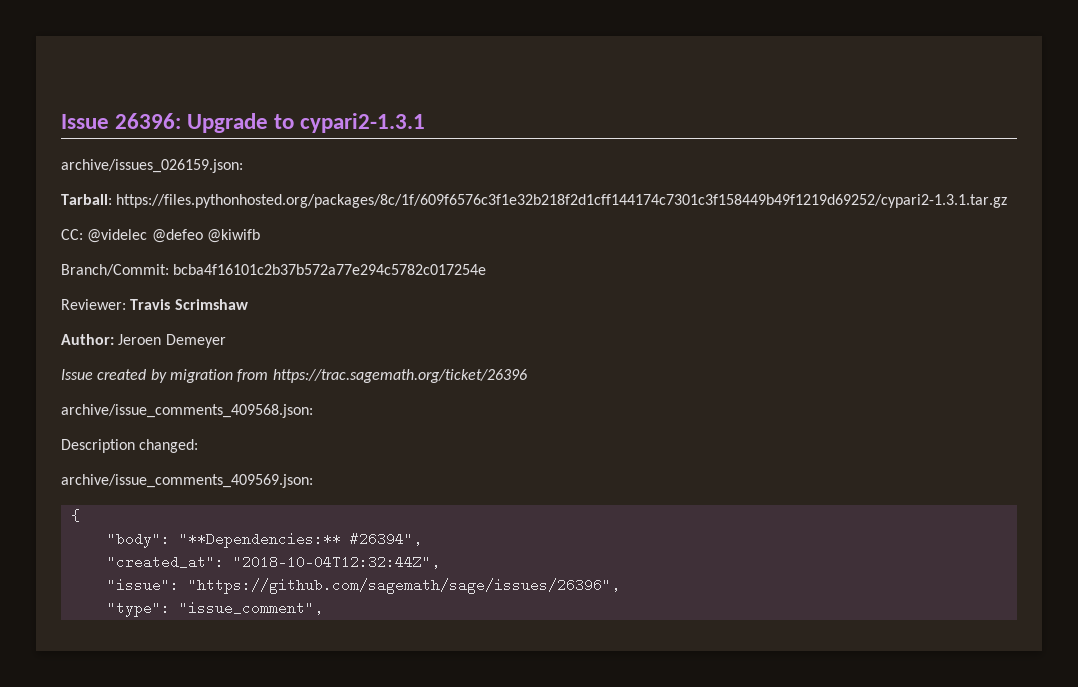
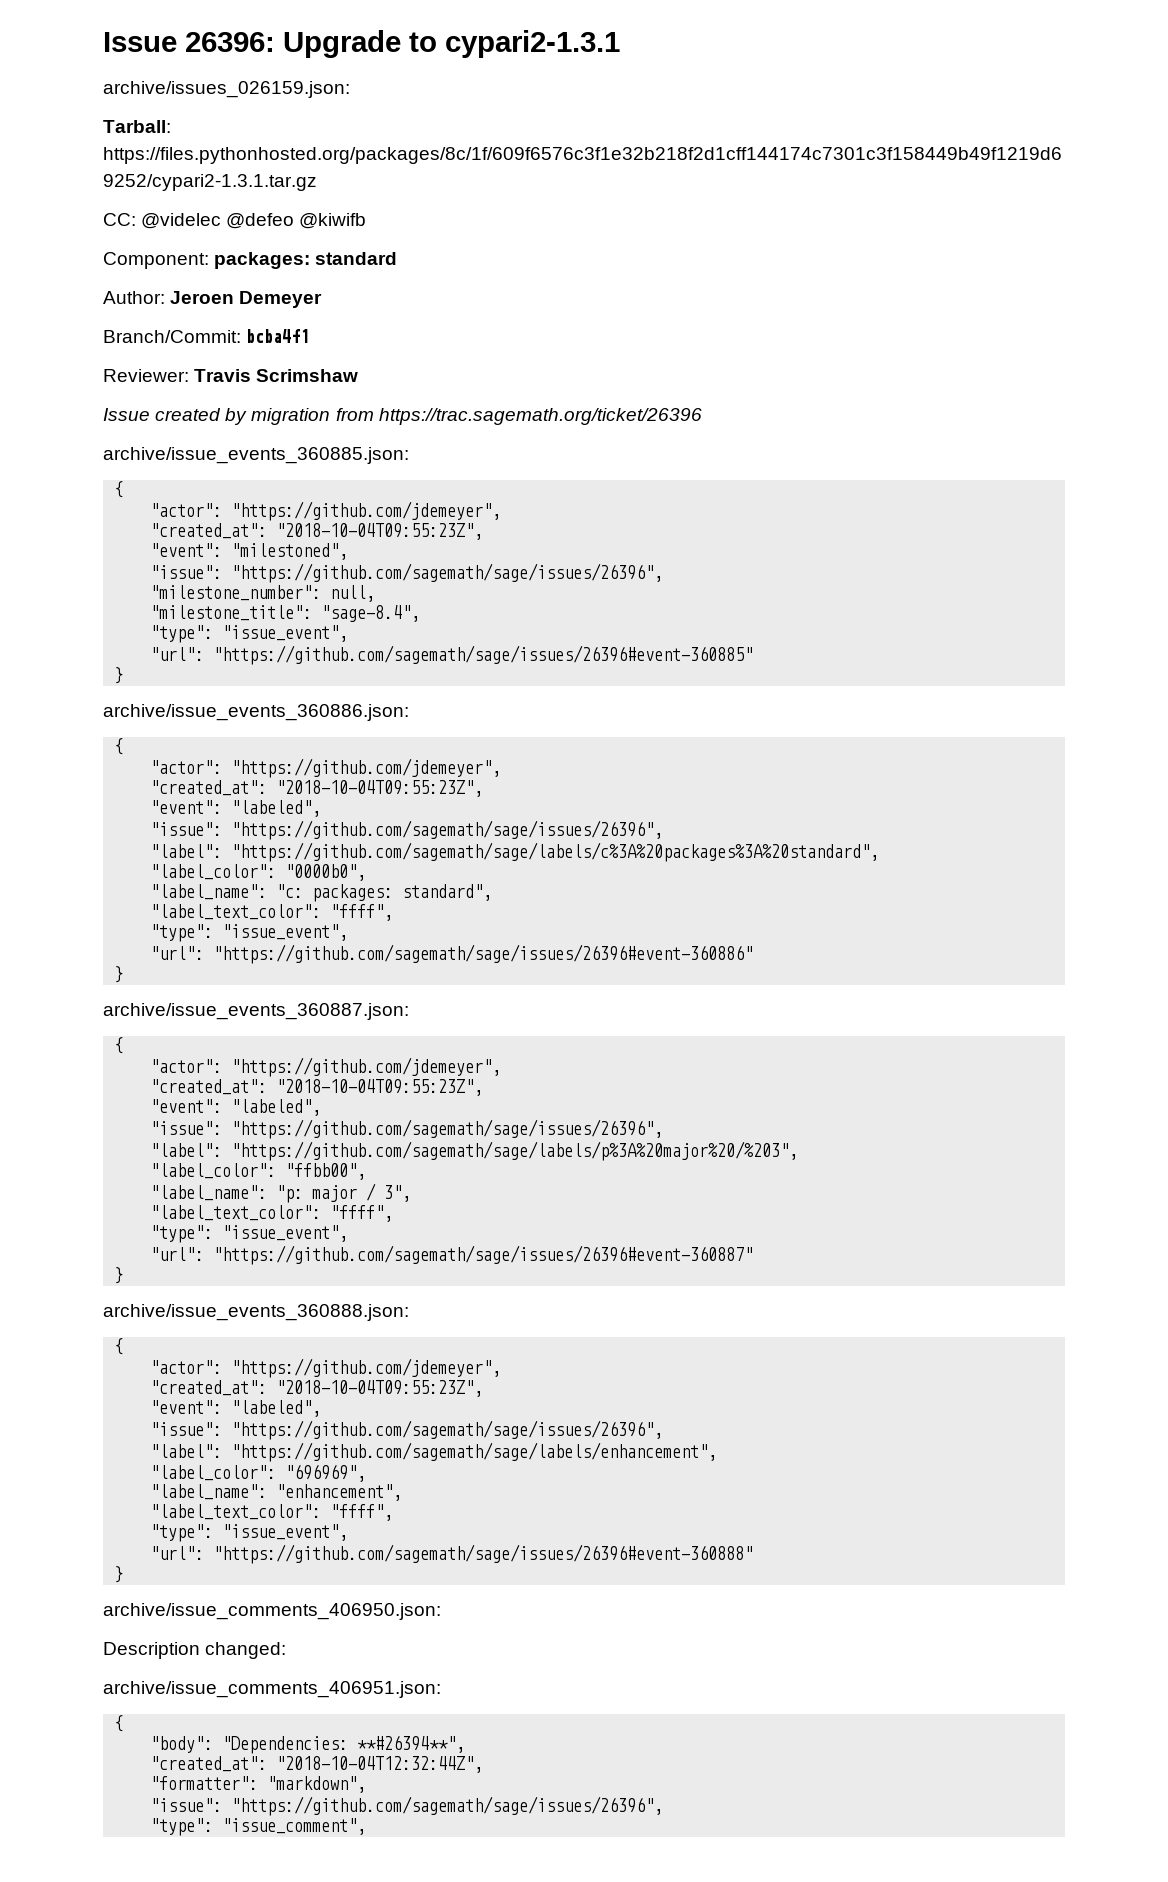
(260, 236) none -> [103,252,398,269] [103,291,323,308] // Component: packages: standard // Author: Jeroen Demeyer
[173,264,487,275] bcba4f16101c2b37b572a77e294c5782c017254e -> [246,329,310,343] bcba4f1
[61,334,226,348] // Author: Jeroen Demeyer -> (359, 375) none
[61,404,313,418] archive/issue_comments_409568.json: -> [103,447,409,464] [114,481,124,498] [150,501,502,521] [150,523,484,540] [150,543,349,560] [150,563,664,583] [150,585,376,602] [150,605,421,622] [150,625,349,643] [150,645,754,665] [114,667,124,684] [103,704,409,721] [114,738,124,755] [150,758,502,778] [150,780,484,797] [150,800,322,817] [150,820,664,840] [150,842,880,862] [150,864,367,881] [150,884,493,902] [150,904,394,921] [150,924,349,942] [150,944,754,964] [114,966,124,983] [103,1003,409,1020] [114,1037,124,1054] [150,1057,502,1077] [150,1079,484,1096] [150,1099,322,1116] [150,1119,664,1139] [150,1141,799,1161] [150,1163,367,1180] [150,1183,412,1203] [150,1205,394,1222] [150,1225,349,1243] [150,1245,754,1265] [114,1267,124,1284] [103,1304,409,1321] [114,1338,124,1355] [150,1358,502,1378] [150,1380,484,1397] [150,1400,322,1417] [150,1420,664,1440] [150,1442,718,1462] [150,1464,367,1482] [150,1484,403,1501] [150,1504,394,1521] [150,1524,349,1542] [150,1544,754,1564] [114,1566,124,1583] [103,1603,441,1620] archive/issue_events_360885.json: // { // "actor": "https://github.com/jdemeyer", // "created_at": "2018-10-04T09:55:23Z", // "event": "milestoned", // "issue": "https://github.com/sagemath/sage/issues/26396", // "milestone_number": null, // "milestone_title": "sage-8.4", // "type": "issue_event", // "url": "https://github.com/sagemath/sage/issues/26396#event-360885" // } // archive/issue_events_360886.json: // { // "actor": "https://github.com/jdemeyer", // "created_at": "2018-10-04T09:55:23Z", // "event": "labeled", // "issue": "https://github.com/sagemath/sage/issues/26396", // "label": "https://github.com/sagemath/sage/labels/c%3A%20packages%3A%20standard", // "label_color": "0000b0", // "label_name": "c: packages: standard", // "label_text_color": "ffff", // "type": "issue_event", // "url": "https://github.com/sagemath/sage/issues/26396#event-360886" // } // archive/issue_events_360887.json: // { // "actor": "https://github.com/jdemeyer", // "created_at": "2018-10-04T09:55:23Z", // "event": "labeled", // "issue": "https://github.com/sagemath/sage/issues/26396", // "label": "https://github.com/sagemath/sage/labels/p%3A%20major%20/%203", // "label_color": "ffbb00", // "label_name": "p: major / 3", // "label_text_color": "ffff", // "type": "issue_event", // "url": "https://github.com/sagemath/sage/issues/26396#event-360887" // } // archive/issue_events_360888.json: // { // "actor": "https://github.com/jdemeyer", // "created_at": "2018-10-04T09:55:23Z", // "event": "labeled", // "issue": "https://github.com/sagemath/sage/issues/26396", // "label": "https://github.com/sagemath/sage/labels/enhancement", // "label_color": "696969", // "label_name": "enhancement", // "label_text_color": "ffff", // "type": "issue_event", // "url": "https://github.com/sagemath/sage/issues/26396#event-360888" // } // archive/issue_comments_406950.json:
[61,474,313,488] archive/issue_comments_409569.json: -> [103,1681,441,1698] archive/issue_comments_406951.json:
[178,532,422,548] "**Dependencies:** #26394", -> [222,1735,466,1754] "Dependencies: **#26394**",
(440, 562) none -> [150,1776,367,1793] // "formatter": "markdown",

